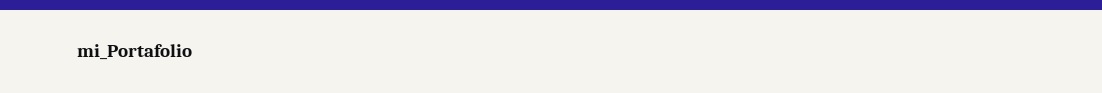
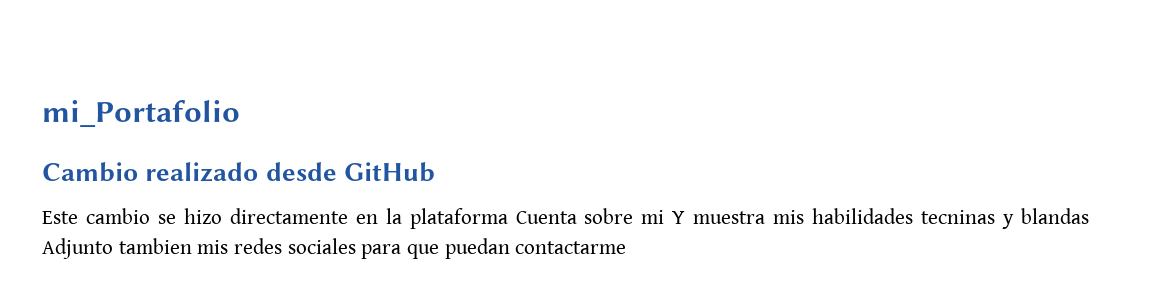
(192, 52) none -> [42,162,435,182] [42,208,1090,229] [42,238,627,259] // Cambio realizado desde GitHub // Este cambio se hizo directamente en la plataforma Cuenta sobre mi Y muestra mis habilidades tecninas y blandas Adjunto tambien mis redes sociales para que puedan contactarme

